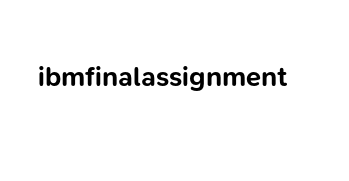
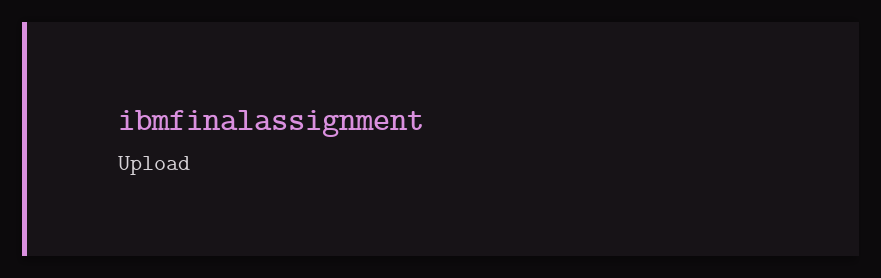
(288, 78) none -> [118,156,190,175] // Upload

